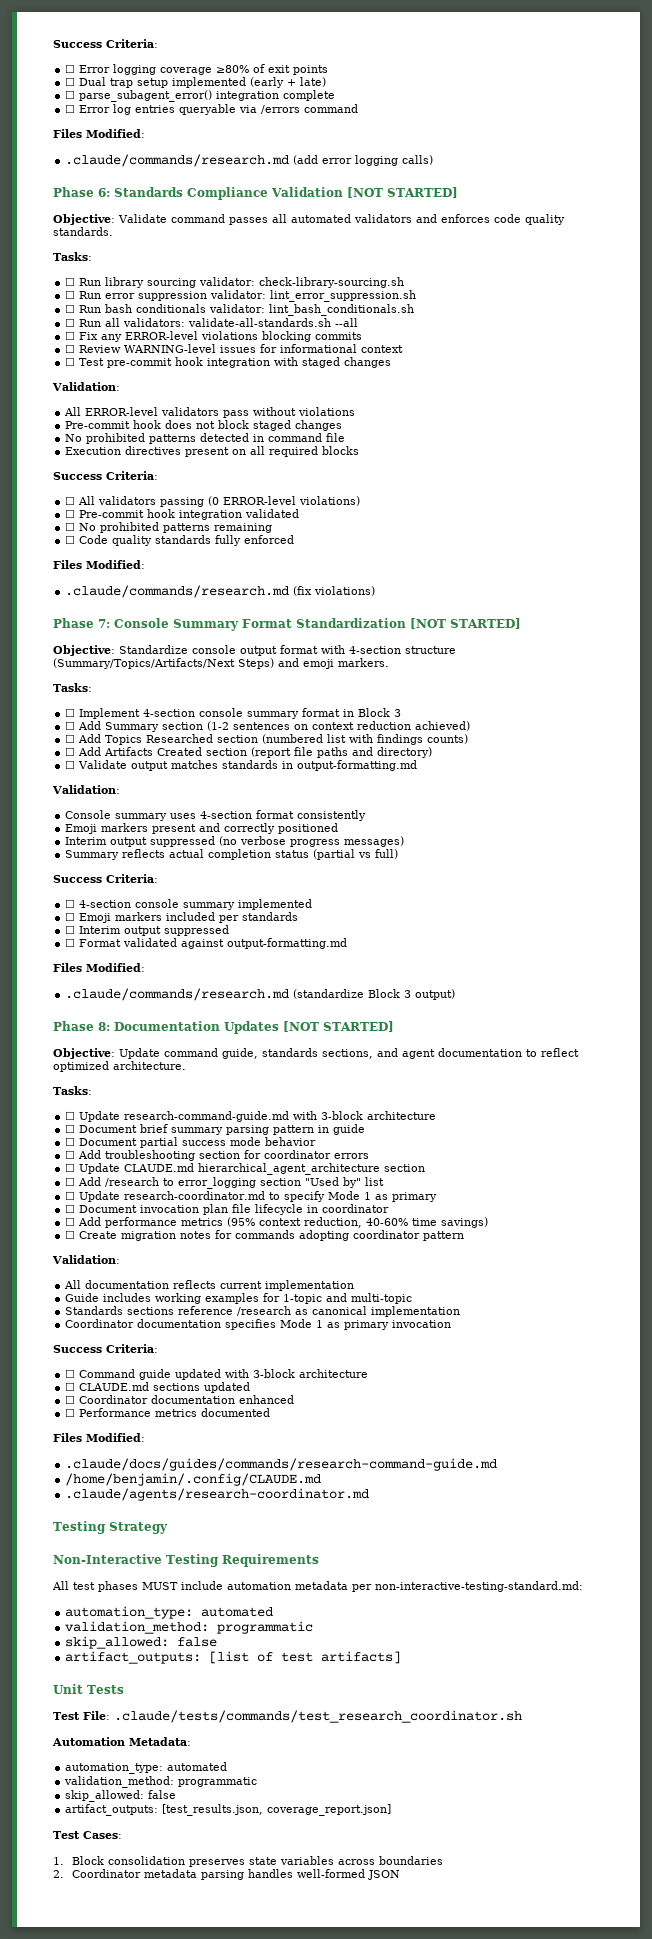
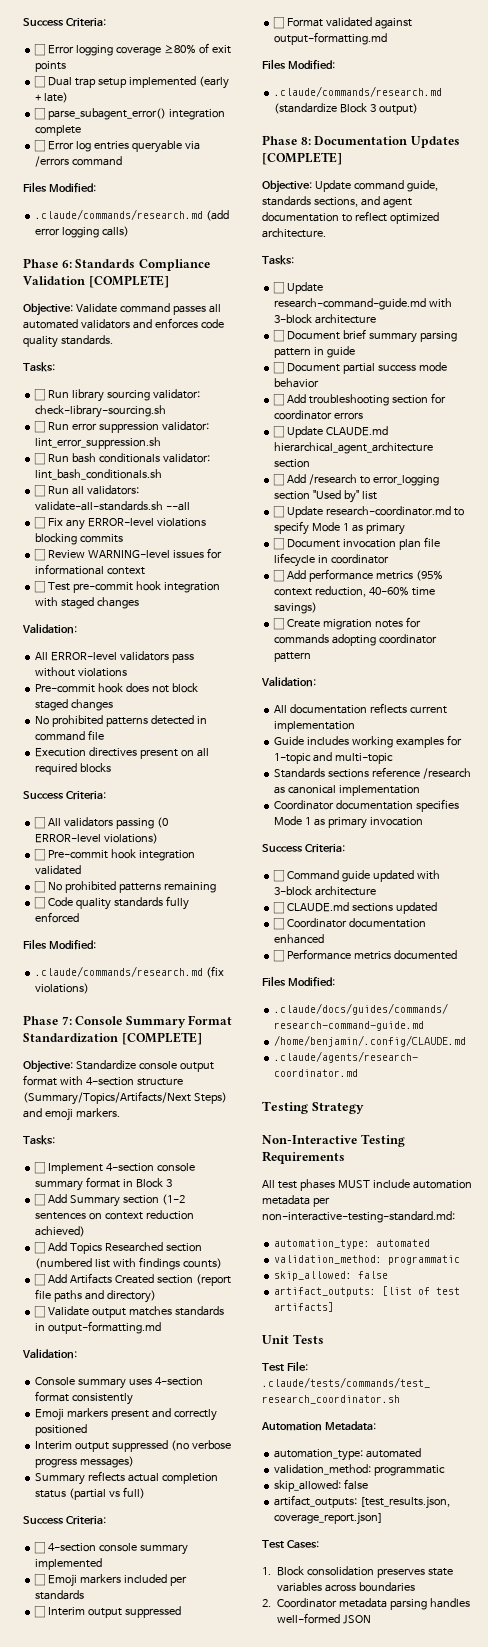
[346,187,458,198] [NOT STARTED] -> [88,275,169,288] [COMPLETE]
[410,618,521,629] [NOT STARTED] -> [121,1032,202,1045] [COMPLETE]
[283,1021,394,1032] [NOT STARTED] -> [262,152,342,165] [COMPLETE]

